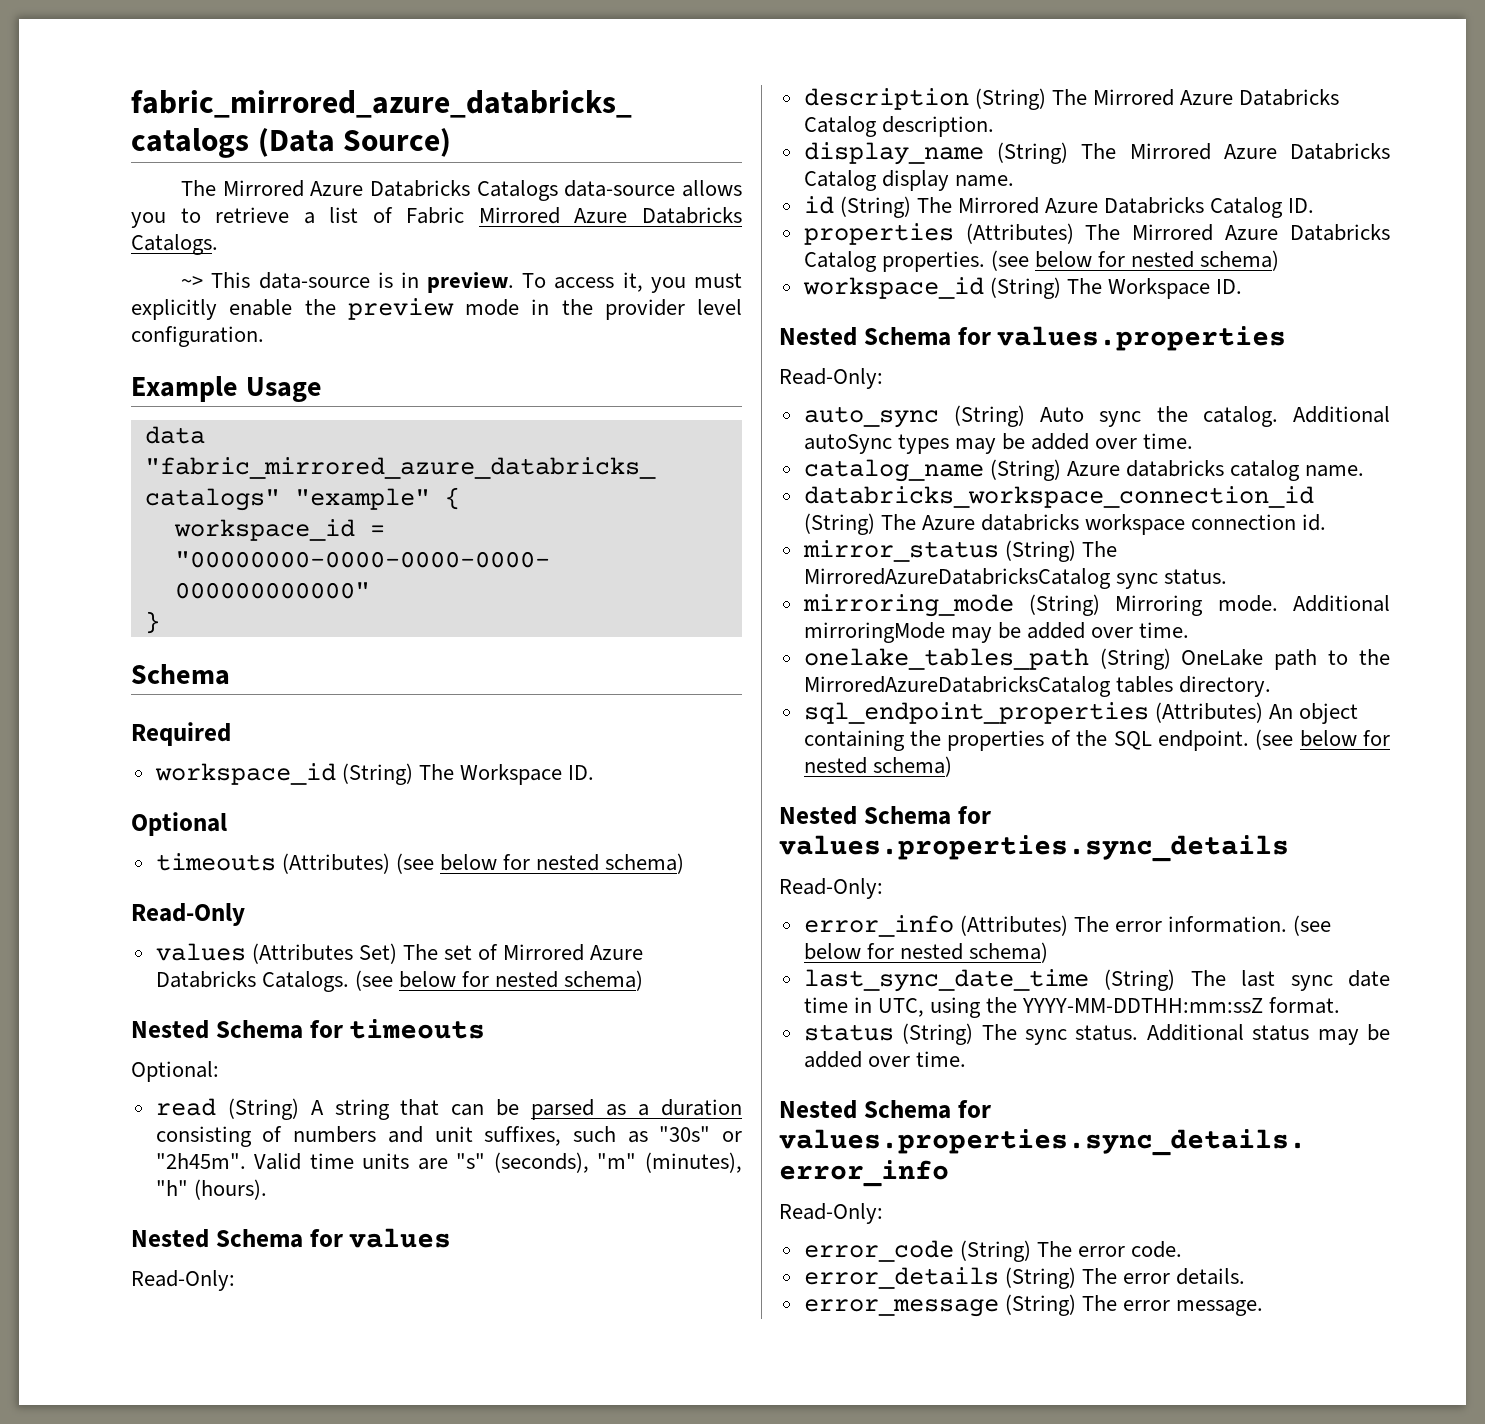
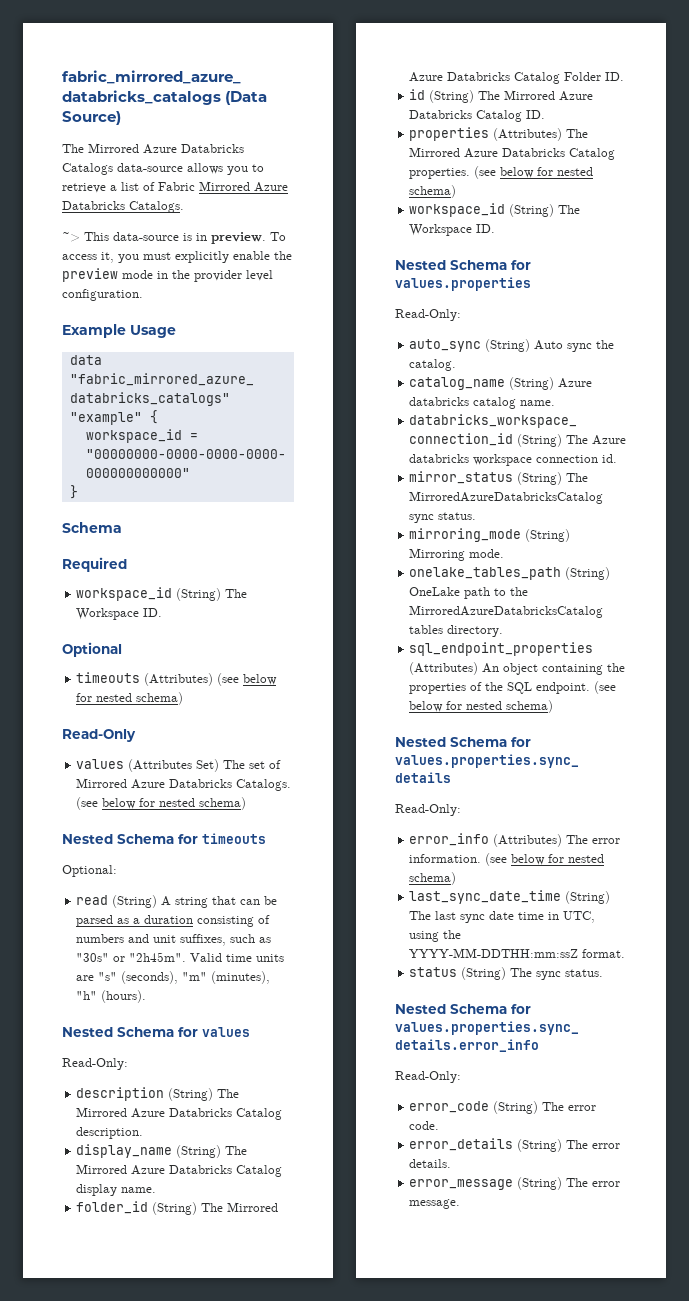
(1014, 181) none -> [76,1201,279,1215] [409,72,625,84] // folder_id (String) The Mirrored Azure Databricks Catalog Folder ID.
[1293,406,1390,423] [803,433,1194,454] Additional autoSync types may be added over time. -> (457, 365) none
[1293,595,1390,612] [803,622,1190,643] Additional mirroringMode may be added over time. -> (505, 553) none
[1146,1024,1390,1045] [803,1051,966,1068] Additional status may be added over time. -> (604, 973) none

